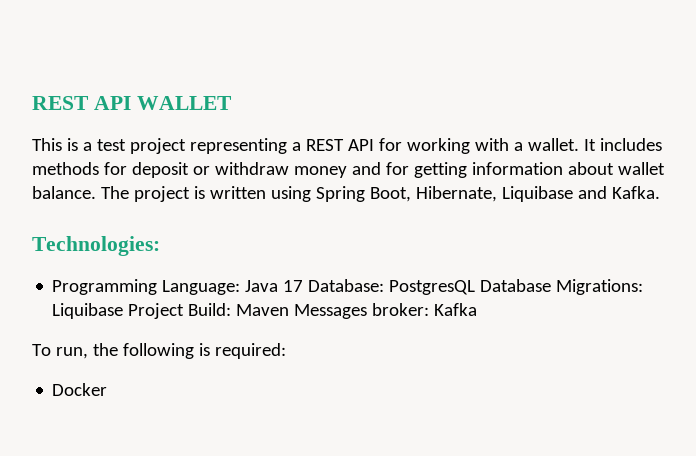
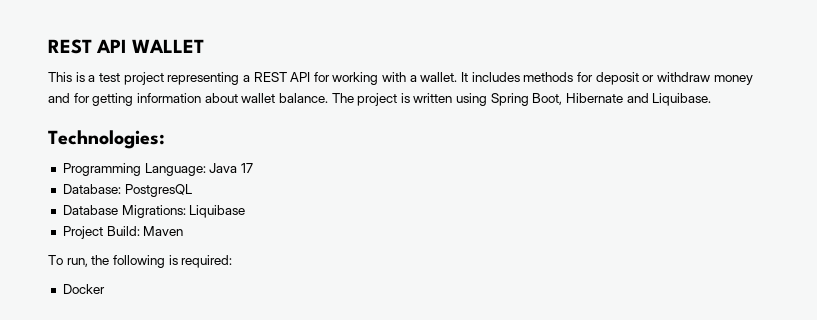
[415,186,660,202] Hibernate, Liquibase and Kafka. -> [566,93,712,106] Hibernate and Liquibase.
(304, 286) none -> (253, 168) //
(476, 287) none -> (192, 190) //
(124, 311) none -> (246, 211) //
[294,303,478,319] Messages broker: Kafka -> (184, 231) none

